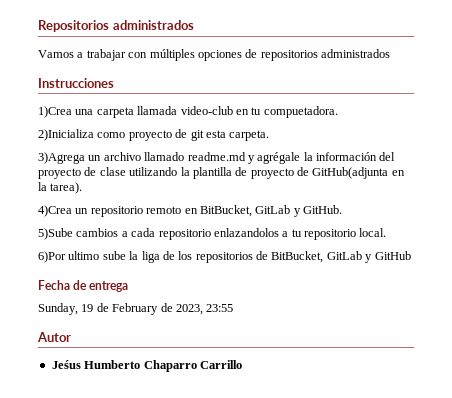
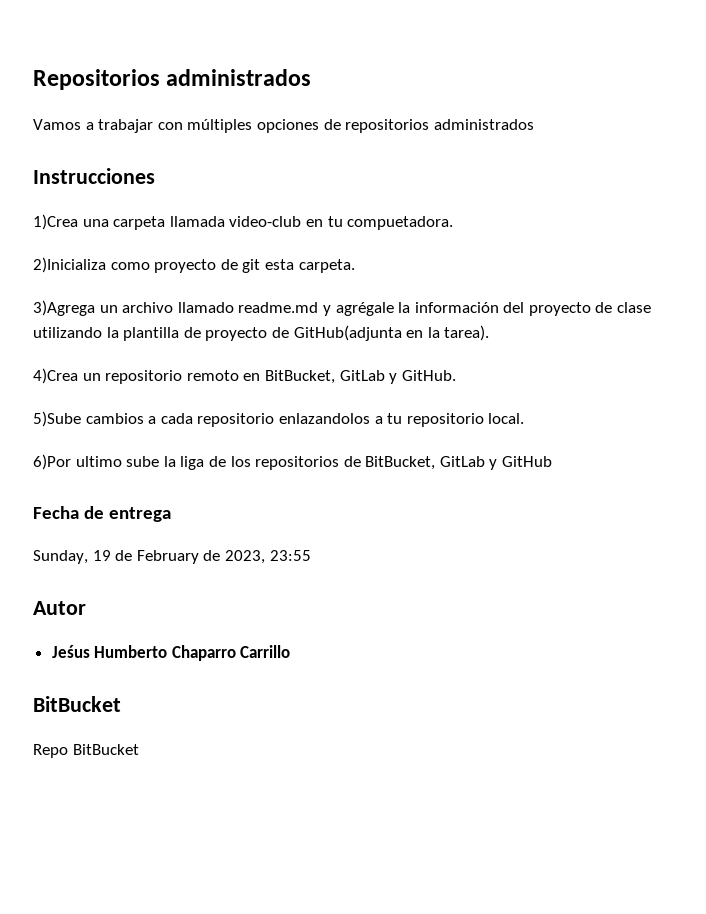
(242, 364) none -> [33,696,121,712] [33,744,139,758] // BitBucket // Repo BitBucket

